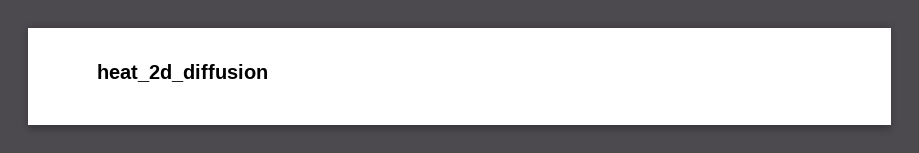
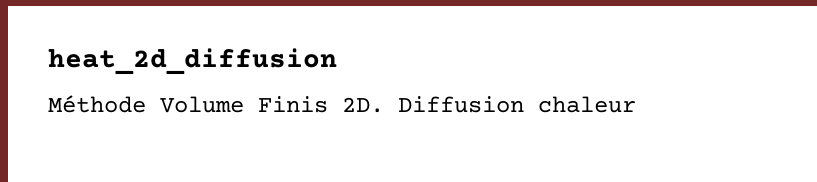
(268, 73) none -> [48,95,636,113] // Méthode Volume Finis 2D. Diffusion chaleur

